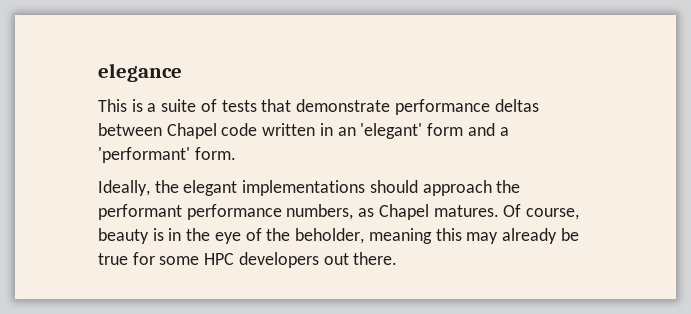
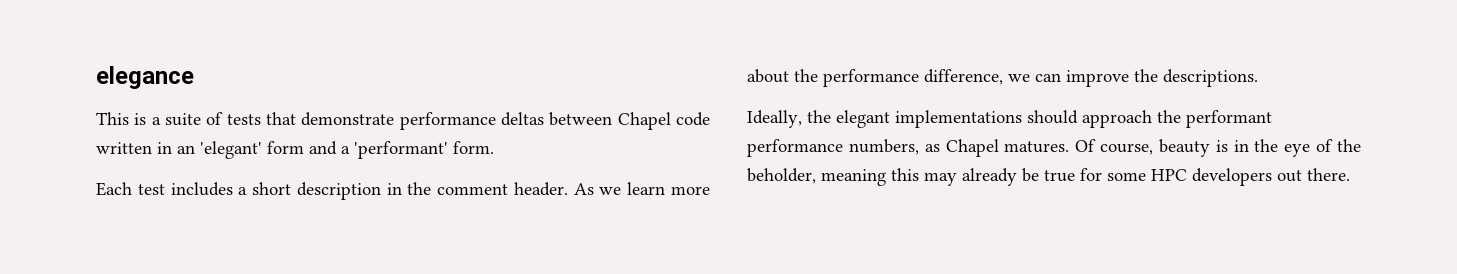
(236, 153) none -> [96,182,710,200] [747,69,1258,87] // Each test includes a short description in the comment header. As we learn more about the performance difference, we can improve the descriptions.

